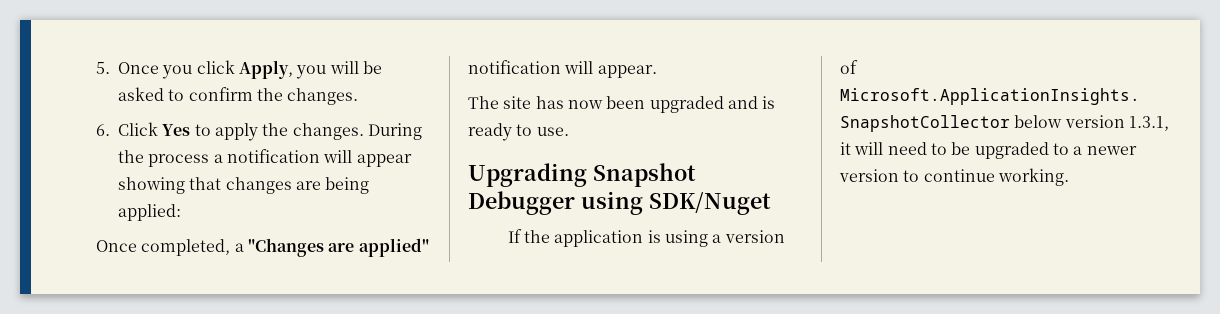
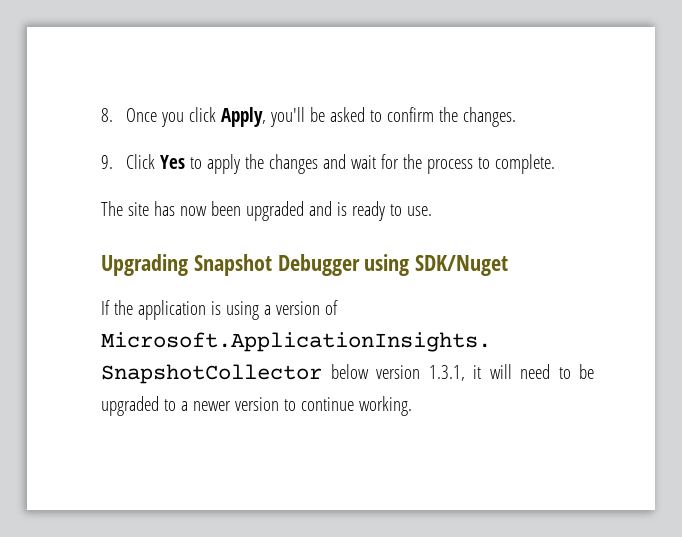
[96,62,110,74] 5. -> [101,108,113,122] 8.
[296,61,359,79] you will -> [269,107,305,127] you'll
[96,124,110,136] 6. -> [101,155,113,169] 9.
[292,123,422,140] [118,149,412,167] [118,177,370,194] [118,204,181,221] [96,238,429,257] [468,60,657,78] changes. During the process a notification will appear showing that changes are being applied: // Once completed, a "Changes are applied" notification will appear. -> [268,154,555,174] changes and wait for the process to complete.

